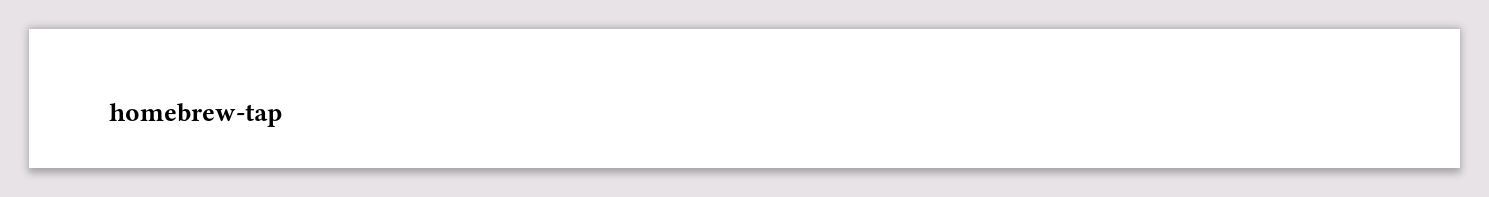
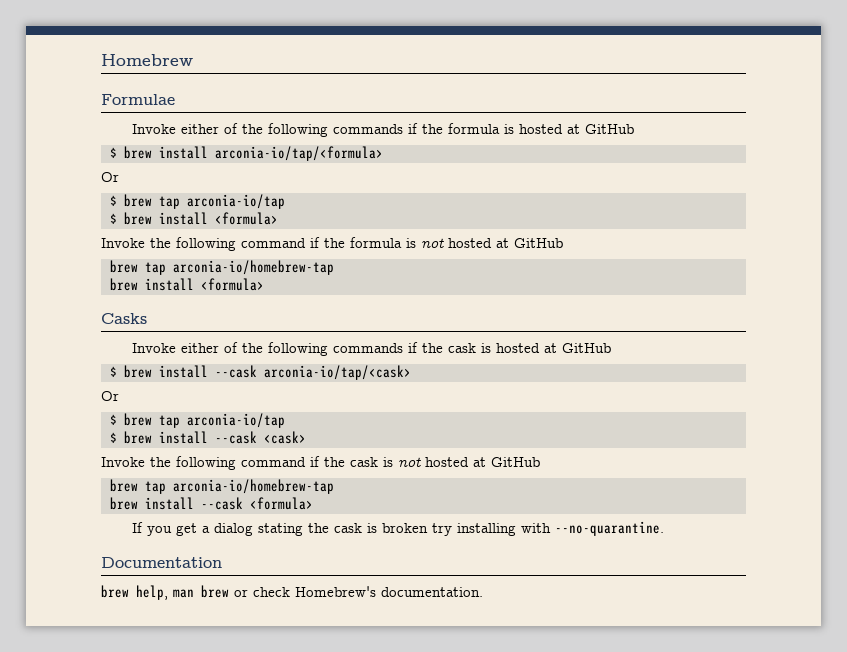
[109,103,282,127] homebrew-tap -> [101,54,193,66] [101,94,175,105] [131,123,634,137] [109,146,383,161] [101,172,119,182] [109,194,285,209] [109,212,278,225] [101,237,563,251] [109,260,334,275] [109,278,264,291] [101,313,147,324] [131,342,611,356] [109,365,411,380] [101,391,119,401] [109,413,285,428] [109,431,306,444] [101,456,540,470] [109,479,334,494] [109,497,313,510] [131,521,664,536] [101,557,222,568] [101,585,483,600] Homebrew // Formulae // Invoke either of the following commands if the formula is hosted at GitHub // $ brew install arconia-io/tap/<formula> // Or // $ brew tap arconia-io/tap // $ brew install <formula> // Invoke the following command if the formula is not hosted at GitHub // brew tap arconia-io/homebrew-tap // brew install <formula> // Casks // Invoke either of the following commands if the cask is hosted at GitHub // $ brew install --cask arconia-io/tap/<cask> // Or // $ brew tap arconia-io/tap // $ brew install --cask <cask> // Invoke the following command if the cask is not hosted at GitHub // brew tap arconia-io/homebrew-tap // brew install --cask <formula> // If you get a dialog stating the cask is broken try installing with --no-quarantine. // Documentation // brew help, man brew or check Homebrew's documentation.

